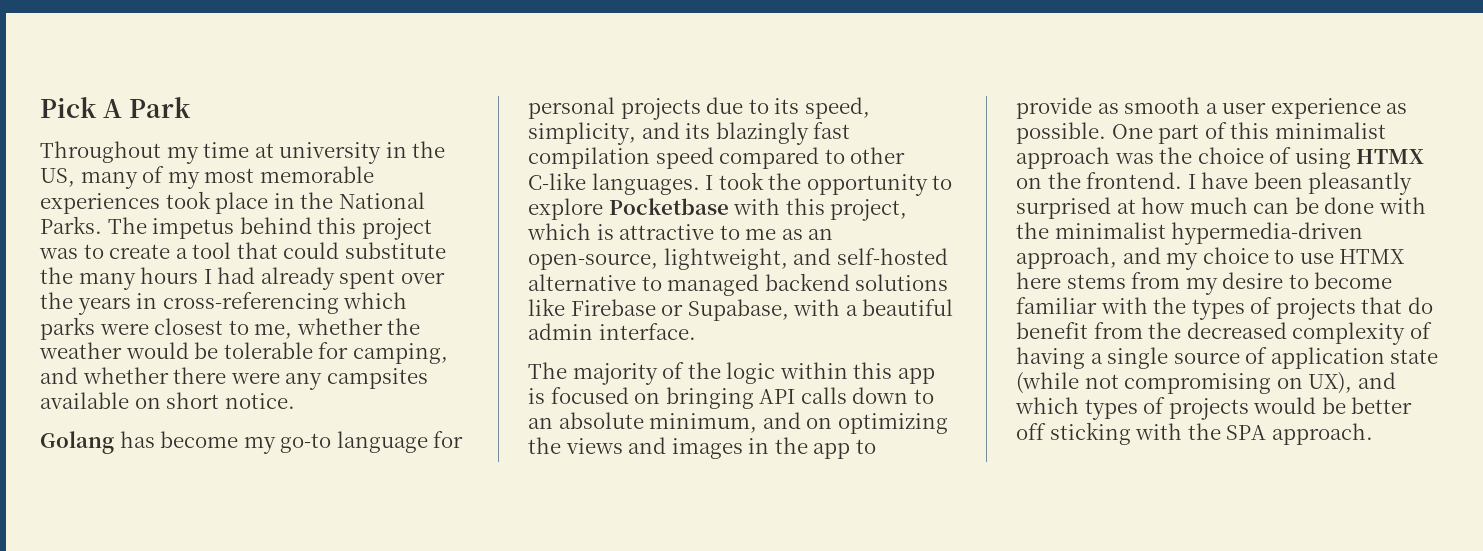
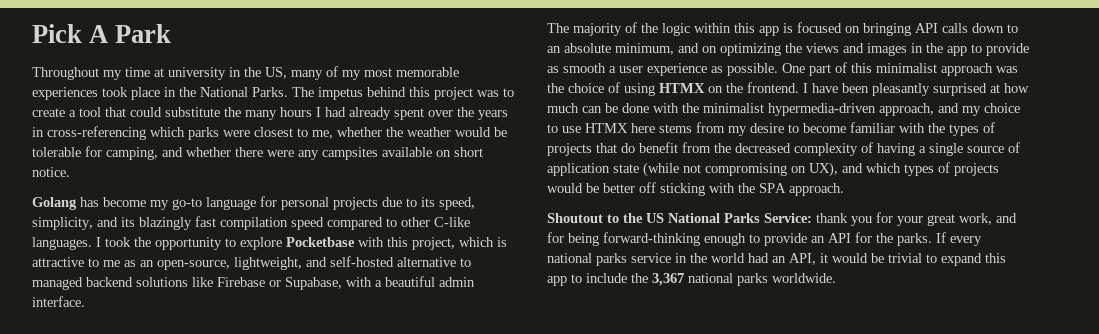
(1373, 434) none -> [547,212,1017,226] [547,232,982,246] [547,253,1006,266] [547,273,836,286] // Shoutout to the US National Parks Service: thank you for your great work, and for being forward-thinking enough to provide an API for the parks. If every national parks service in the world had an API, it would be trivial to expand this app to include the 3,367 national parks worldwide.

